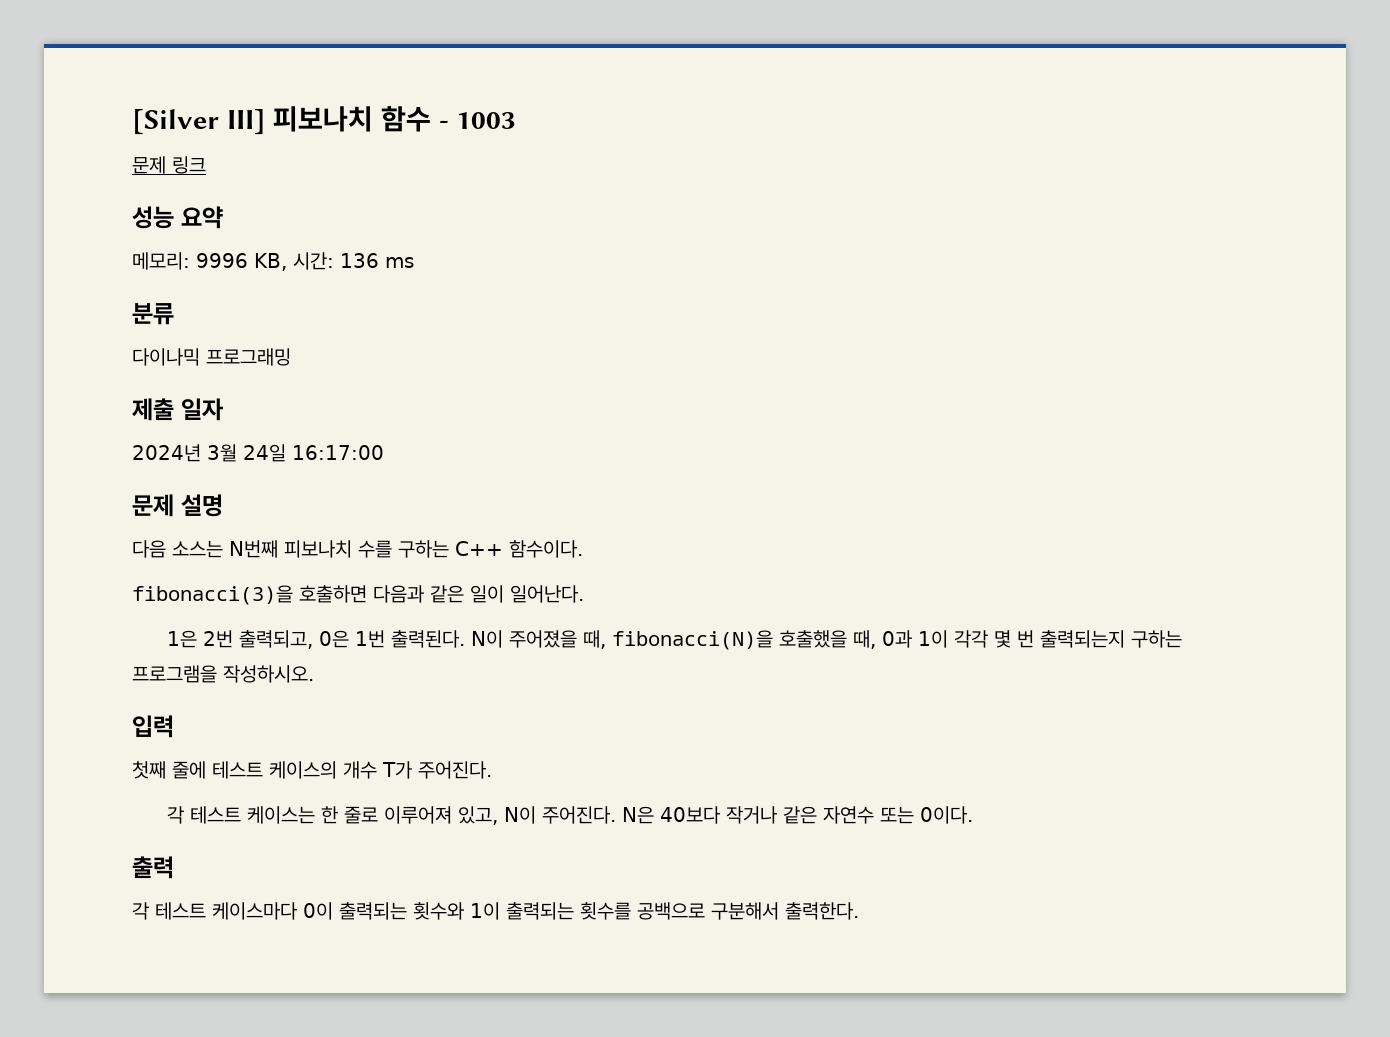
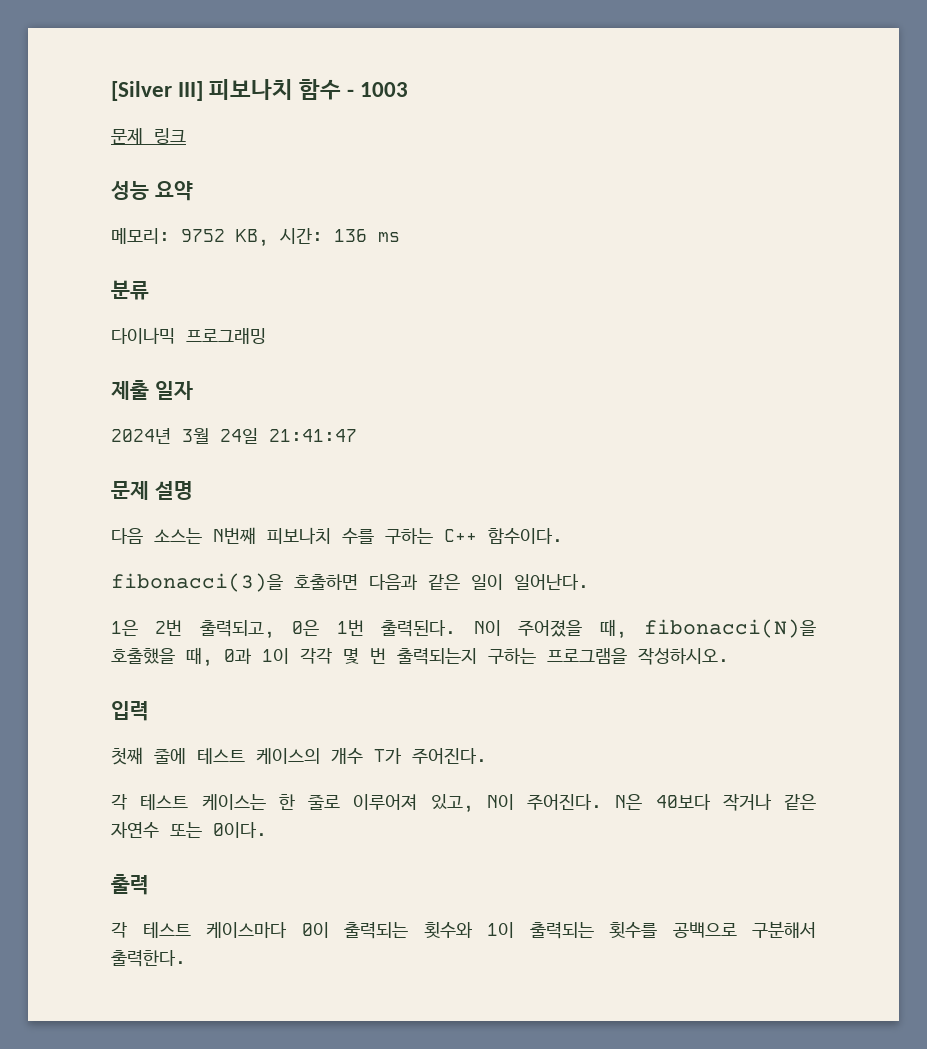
[196,253,248,268] 9996 -> [181,229,225,242] 9752
[292,445,384,460] 16:17:00 -> [269,429,357,442] 21:41:47

